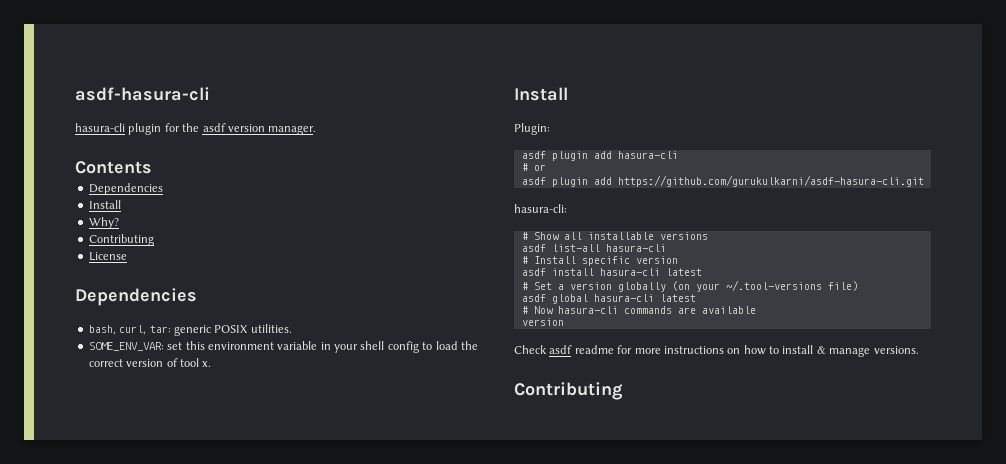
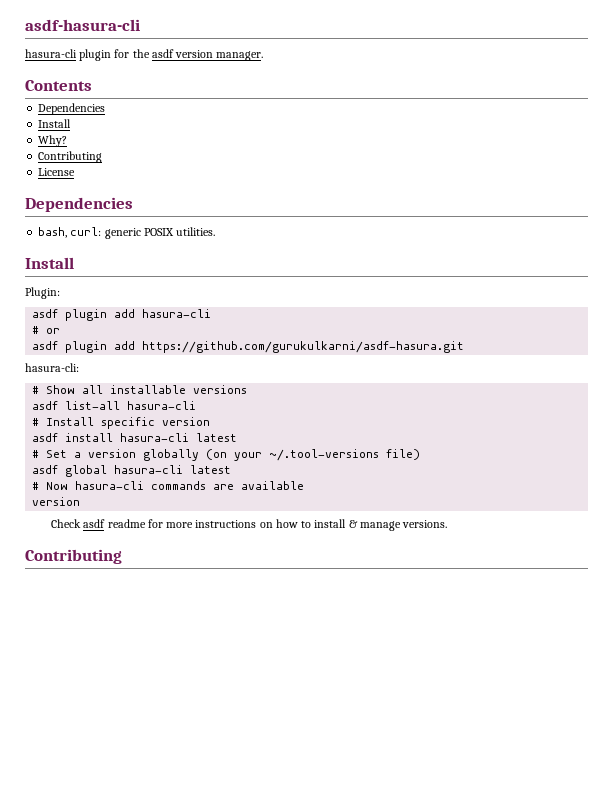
[119,325,171,335] curl, tar: -> [70,227,102,236] curl:
[88,341,478,353] [88,358,212,367] // SOME_ENV_VAR: set this environment variable in your shell config to load the correct version of tool x. -> (216, 231) none
[617,175,924,187] https://github.com/gurukulkarni/asdf-hasura-cli.git -> [142,341,465,353] https://github.com/gurukulkarni/asdf-hasura.git

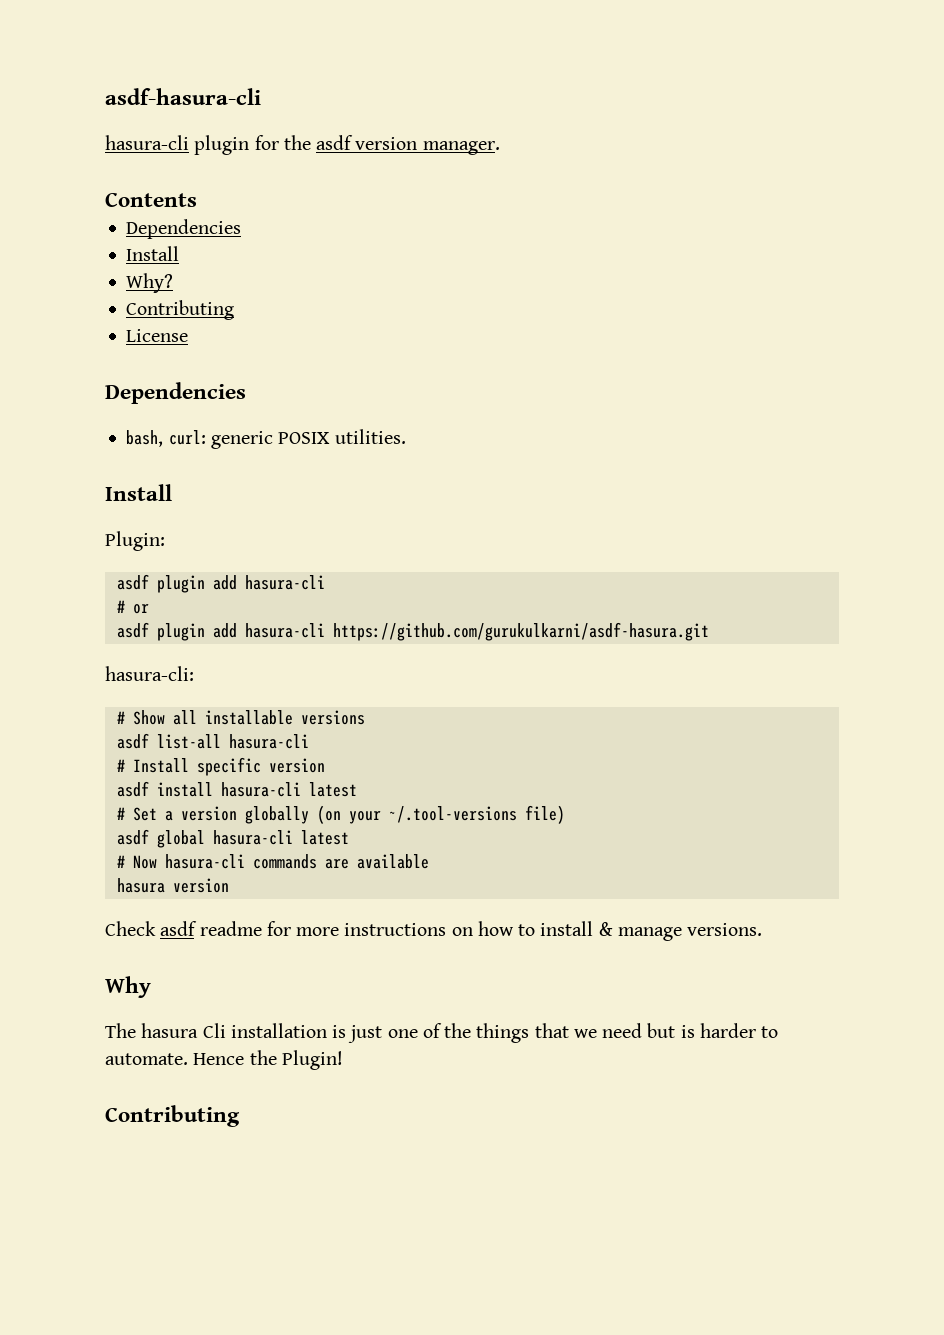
(136, 345) none -> [244,623,325,638] hasura-cli
(305, 485) none -> [116,878,165,893] hasura
(448, 524) none -> [105,976,151,998] [105,1023,779,1043] [105,1050,343,1070] // Why // The hasura Cli installation is just one of the things that we need but is harder to automate. Hence the Plugin!

